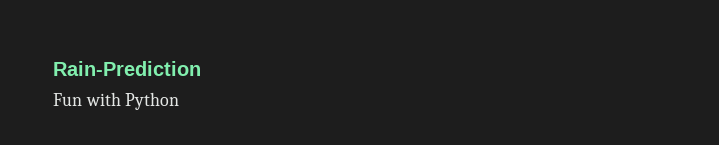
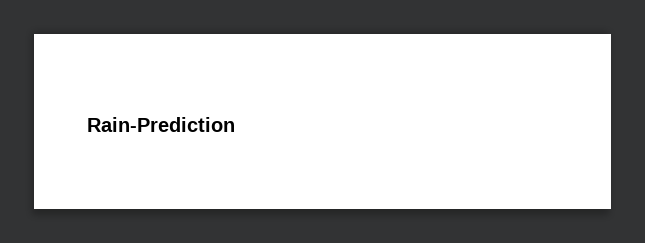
[53,92,180,110] // Fun with Python -> (235, 124) none

